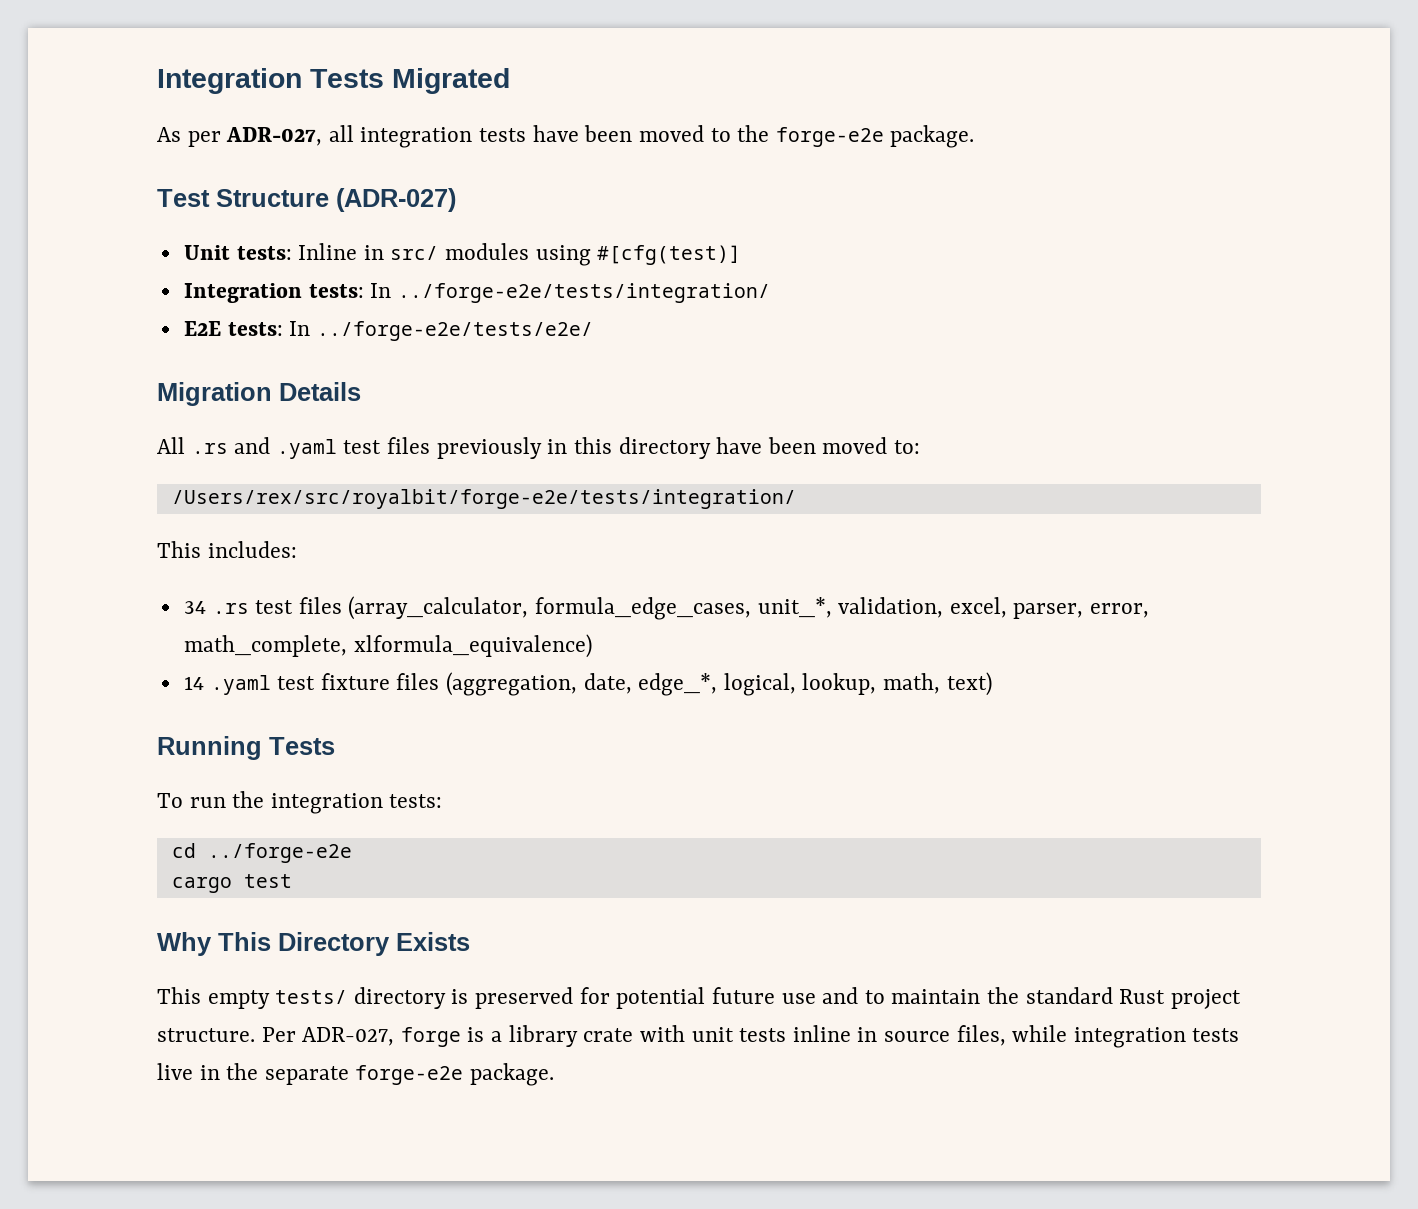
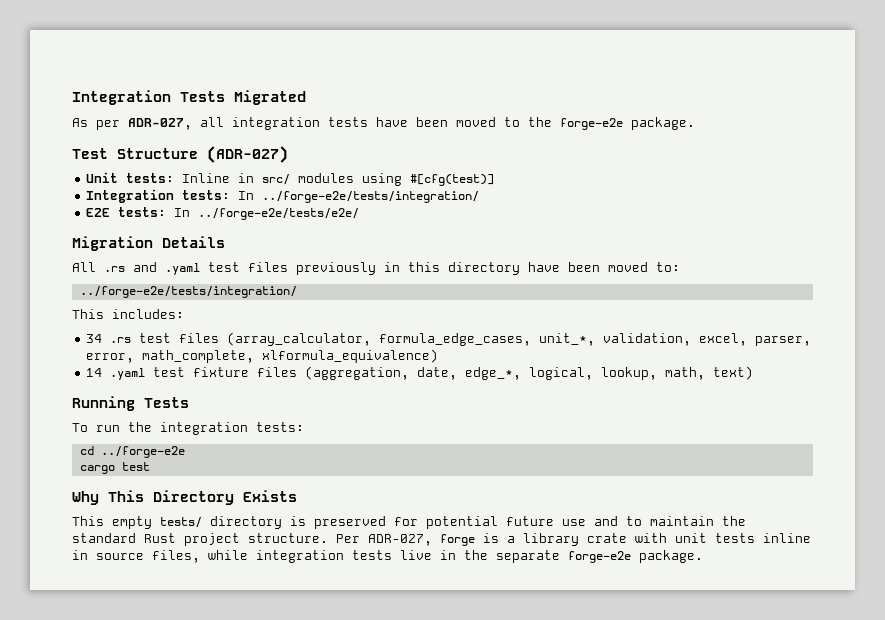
[171,489,796,509] /Users/rex/src/royalbit/forge-e2e/tests/integration/ -> [79,286,297,298] ../forge-e2e/tests/integration/

